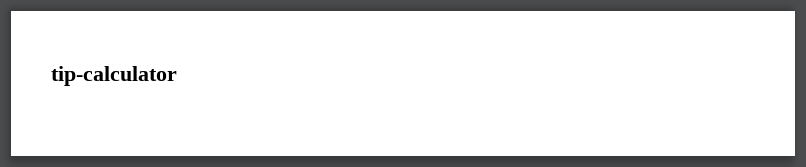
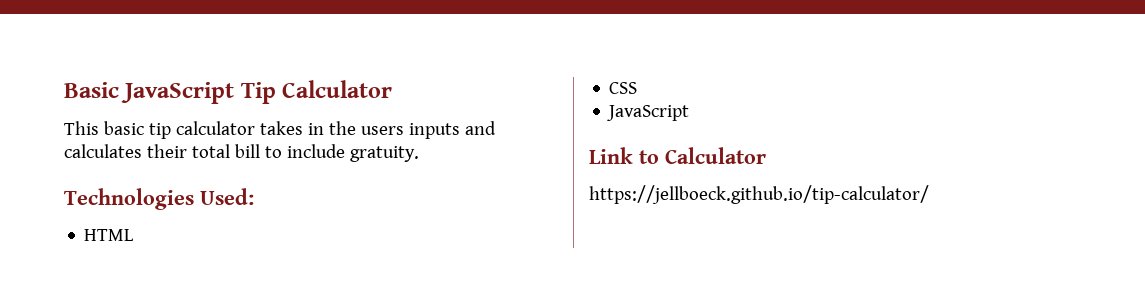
[51,66,177,86] tip-calculator -> [64,80,393,104] [64,121,496,139] [64,144,419,162] [64,188,254,210] [84,229,134,241] [609,82,638,94] [607,105,690,121] [589,147,766,164] [589,185,929,204] Basic JavaScript Tip Calculator // This basic tip calculator takes in the users inputs and calculates their total bill to include gratuity. // Technologies Used: // HTML // CSS // JavaScript // Link to Calculator // https://jellboeck.github.io/tip-calculator/

